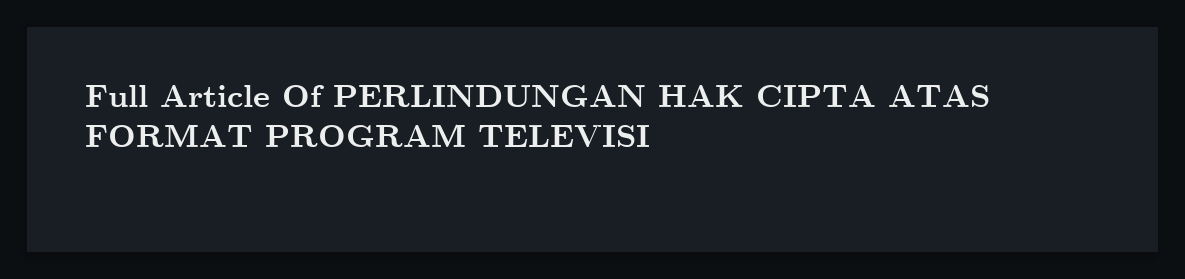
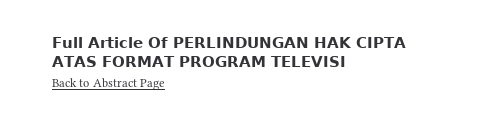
(650, 136) none -> [52,78,166,90] // Back to Abstract Page

